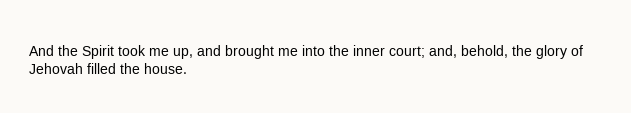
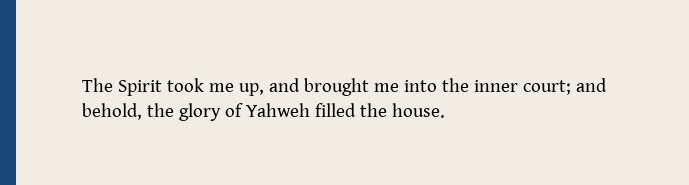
[29,45,78,56] And the -> [82,78,113,92] The
[429,45,457,58] and, -> [575,78,607,92] and
[29,63,83,74] Jehovah -> [245,103,310,117] Yahweh

